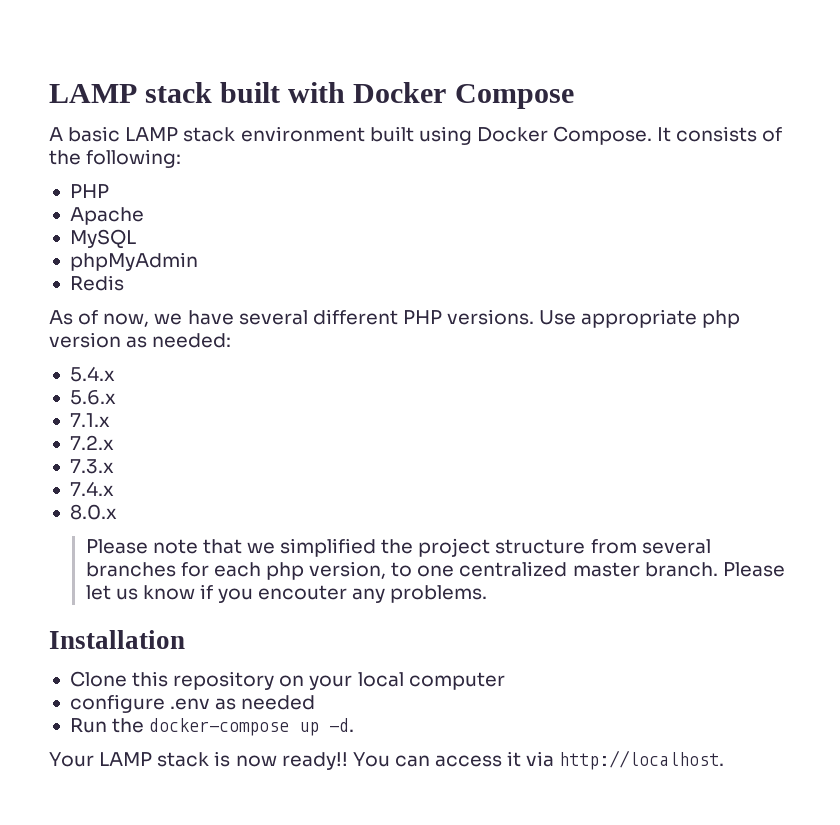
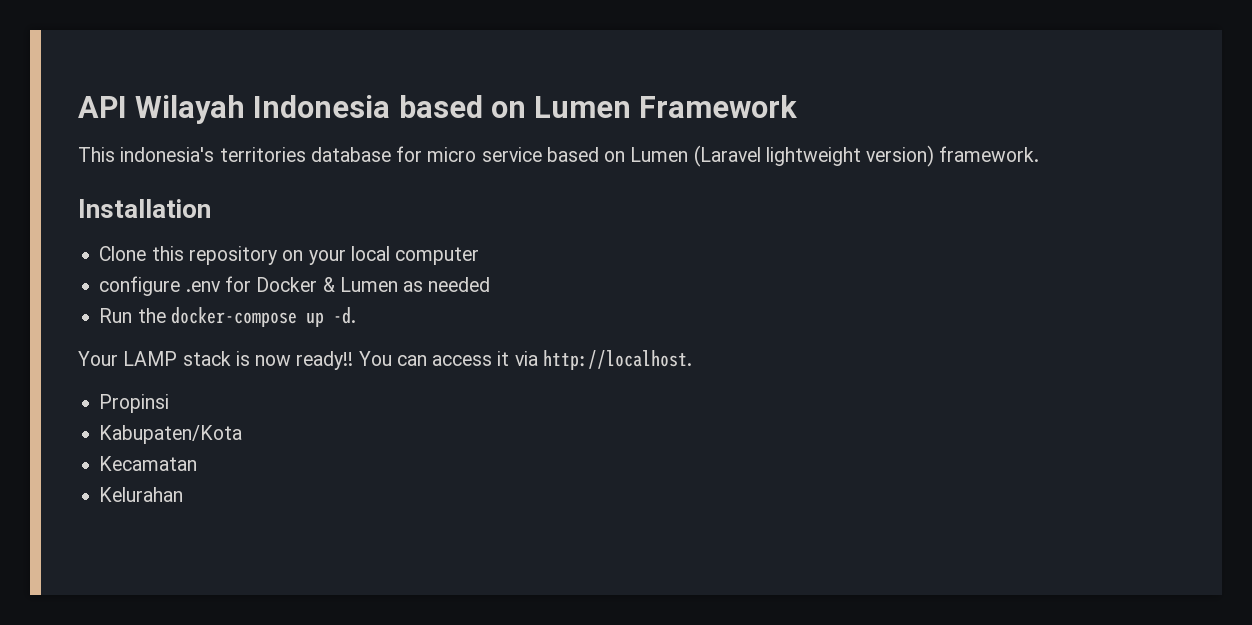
[49,82,574,109] [49,126,783,145] [49,149,182,168] [69,184,109,198] [69,207,144,225] [69,229,136,249] [69,252,198,271] [69,275,124,291] [49,309,741,328] [49,332,232,348] [69,366,115,382] [69,390,116,405] [69,413,110,427] [69,435,114,450] [69,459,114,474] [69,481,114,496] [69,504,117,520] [85,538,711,557] [85,561,785,580] [85,584,488,603] LAMP stack built with Docker Compose // A basic LAMP stack environment built using Docker Compose. It consists of the following: // PHP // Apache // MySQL // phpMyAdmin // Redis // As of now, we have several different PHP versions. Use appropriate php version as needed: // 5.4.x // 5.6.x // 7.1.x // 7.2.x // 7.3.x // 7.4.x // 8.0.x // Please note that we simplified the project structure from several branches for each php version, to one centralized master branch. Please let us know if you encouter any problems. -> [78,95,798,124] [78,145,1040,167] API Wilayah Indonesia based on Lumen Framework // This indonesia's territories database for micro service based on Lumen (Laravel lightweight version) framework.
(211, 704) none -> [224,276,398,292] for Docker & Lumen
(725, 760) none -> [99,394,170,413] [99,425,243,444] [99,456,198,471] [99,487,184,502] // Propinsi // Kabupaten/Kota // Kecamatan // Kelurahan

